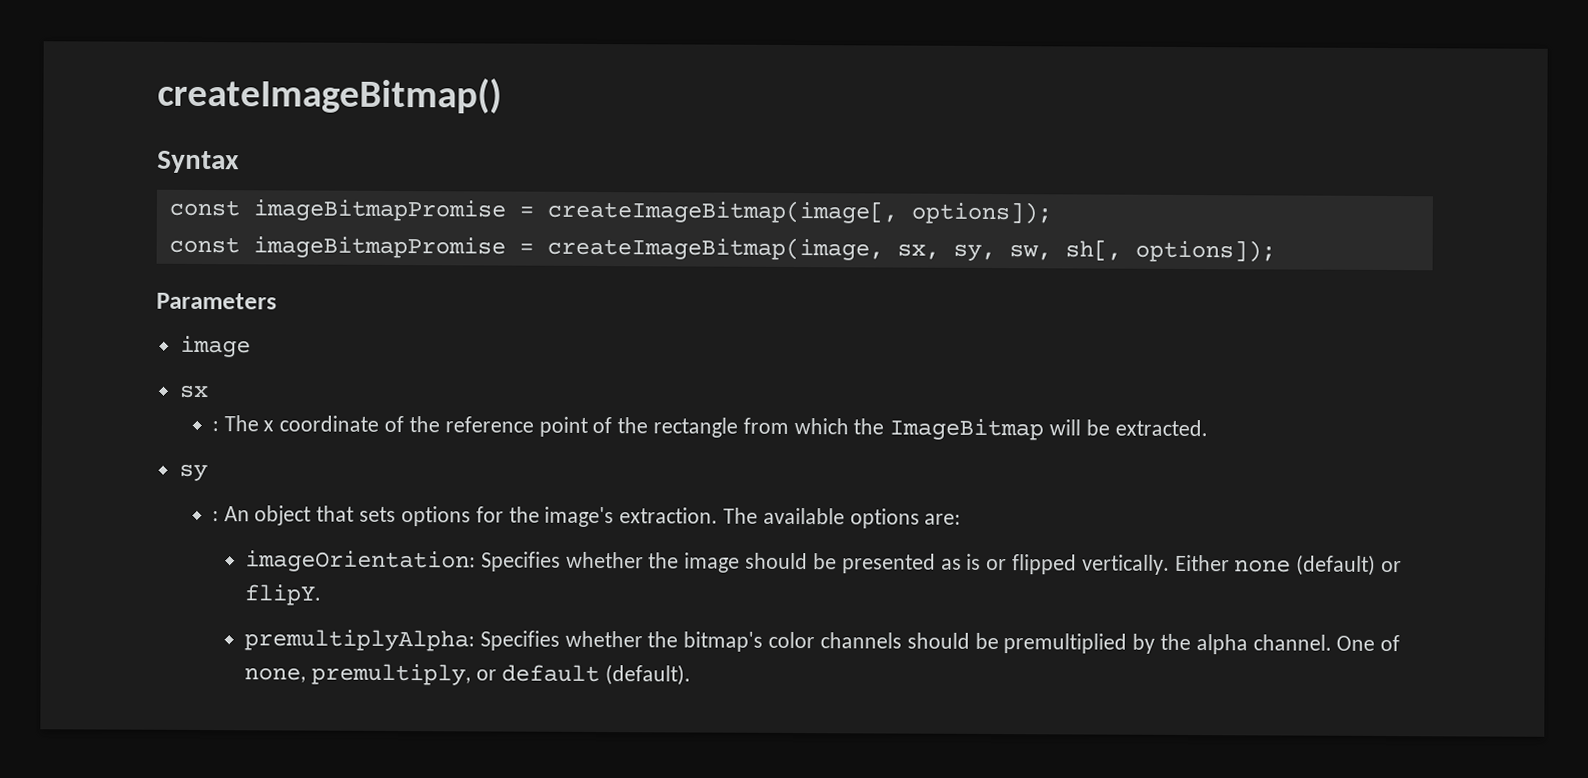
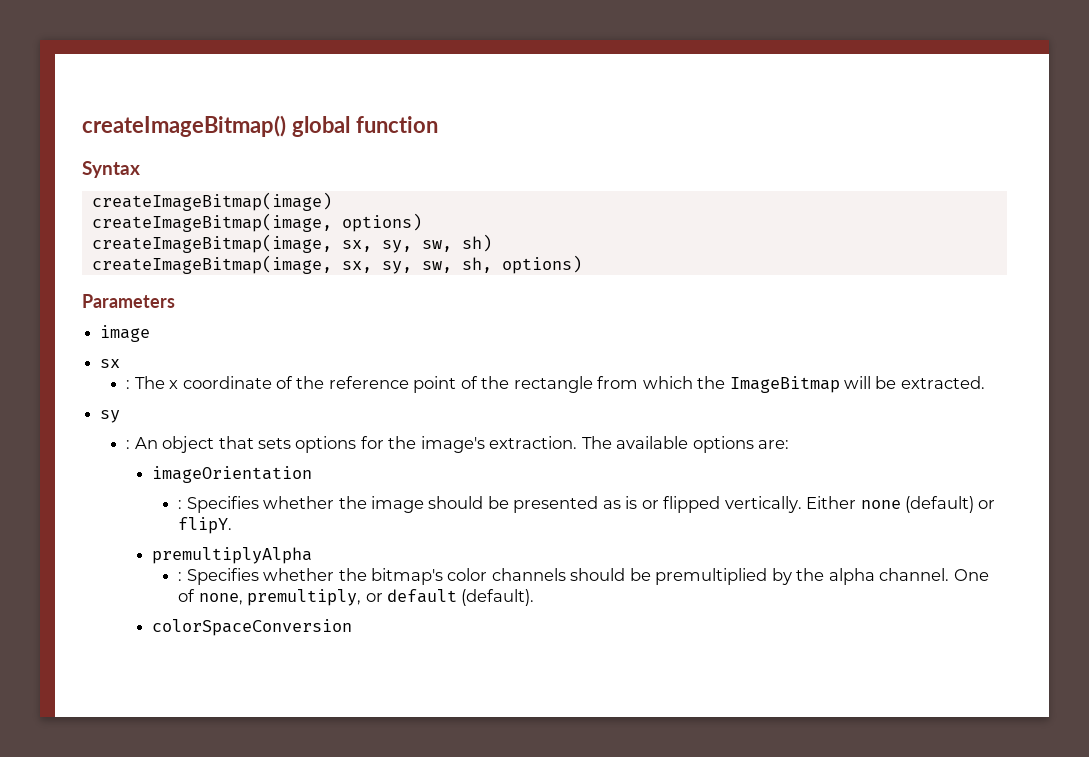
(502, 95) none -> [291,116,438,137] global function
[168,199,1052,225] [168,236,1276,263] const imageBitmapPromise = createImageBitmap(image[, options]); // const imageBitmapPromise = createImageBitmap(image, sx, sy, sw, sh[, options]); -> [91,192,332,211] [91,213,422,232] [91,234,492,253] [91,255,582,274] createImageBitmap(image) // createImageBitmap(image, options) // createImageBitmap(image, sx, sy, sw, sh) // createImageBitmap(image, sx, sy, sw, sh, options)
[245,550,477,573] imageOrientation: -> [152,466,313,483] [178,500,183,509] imageOrientation // :
[244,629,476,652] premultiplyAlpha: -> [152,547,313,564] [178,572,183,581] premultiplyAlpha // :
(692, 675) none -> [152,619,353,636] // colorSpaceConversion

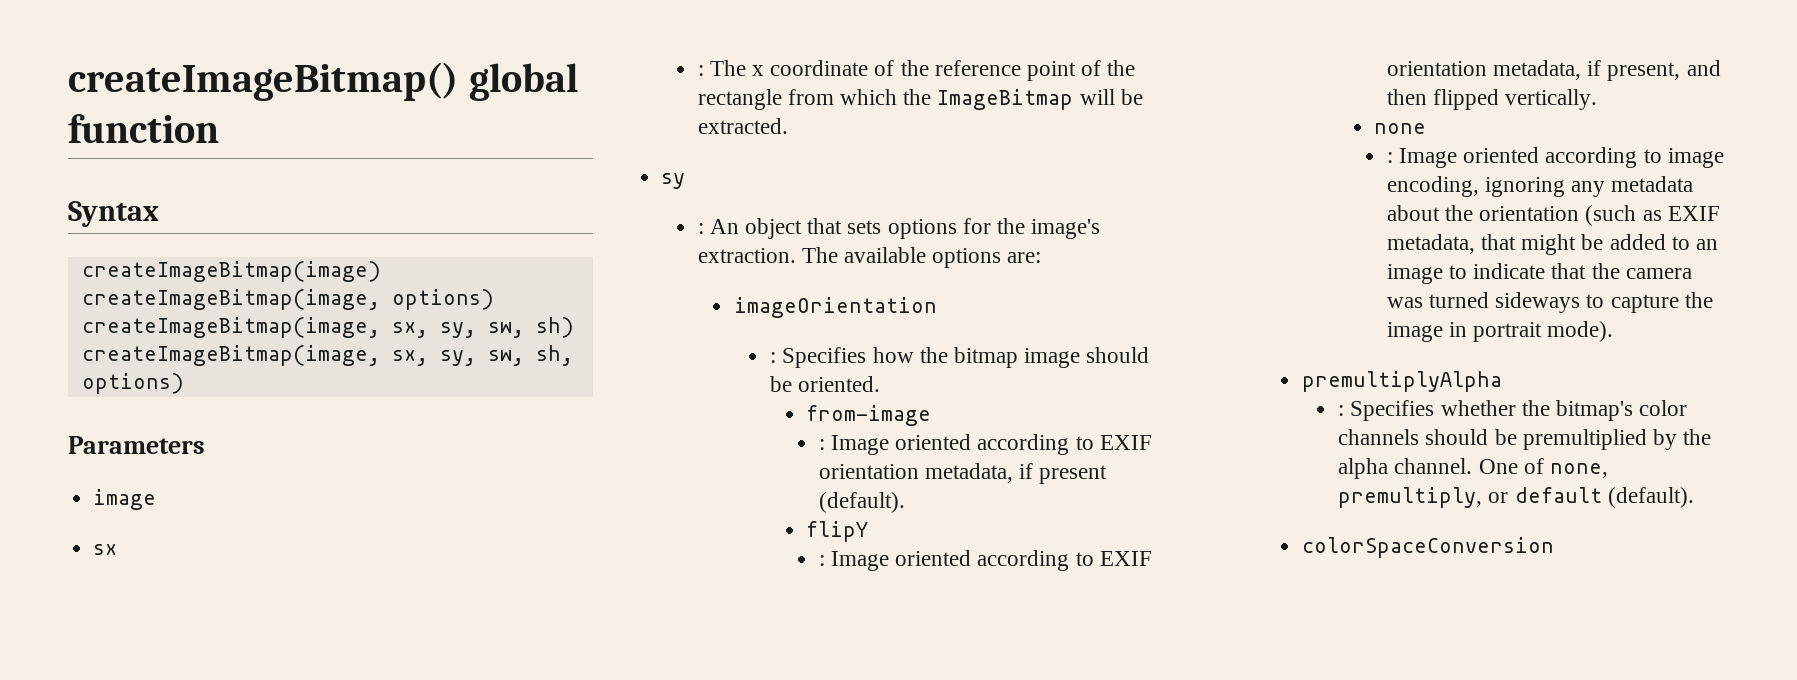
[263,496,659,513] whether the image should be presented as is or -> [872,347,1150,368] [770,376,881,392] [806,405,932,426] [818,434,1152,455] [818,463,1108,484] [818,492,905,513] [806,521,869,542] [818,550,1152,571] [1386,60,1721,81] [1386,89,1427,105] how the bitmap image should be oriented. // from-image // : Image oriented according to EXIF orientation metadata, if present (default). // flipY // : Image oriented according to EXIF orientation metadata, if present, and then
[806,496,857,509] Either -> (1598, 99) //
[905,496,996,513] [178,517,233,534] (default) or flipY. -> [1386,147,1724,168] [1386,176,1694,197] [1386,205,1720,226] [1386,234,1719,255] [1386,263,1692,284] [1386,292,1713,313] [1386,321,1614,342] // : Image oriented according to image encoding, ignoring any metadata about the orientation (such as EXIF metadata, that might be added to an image to indicate that the camera was turned sideways to capture the image in portrait mode).

